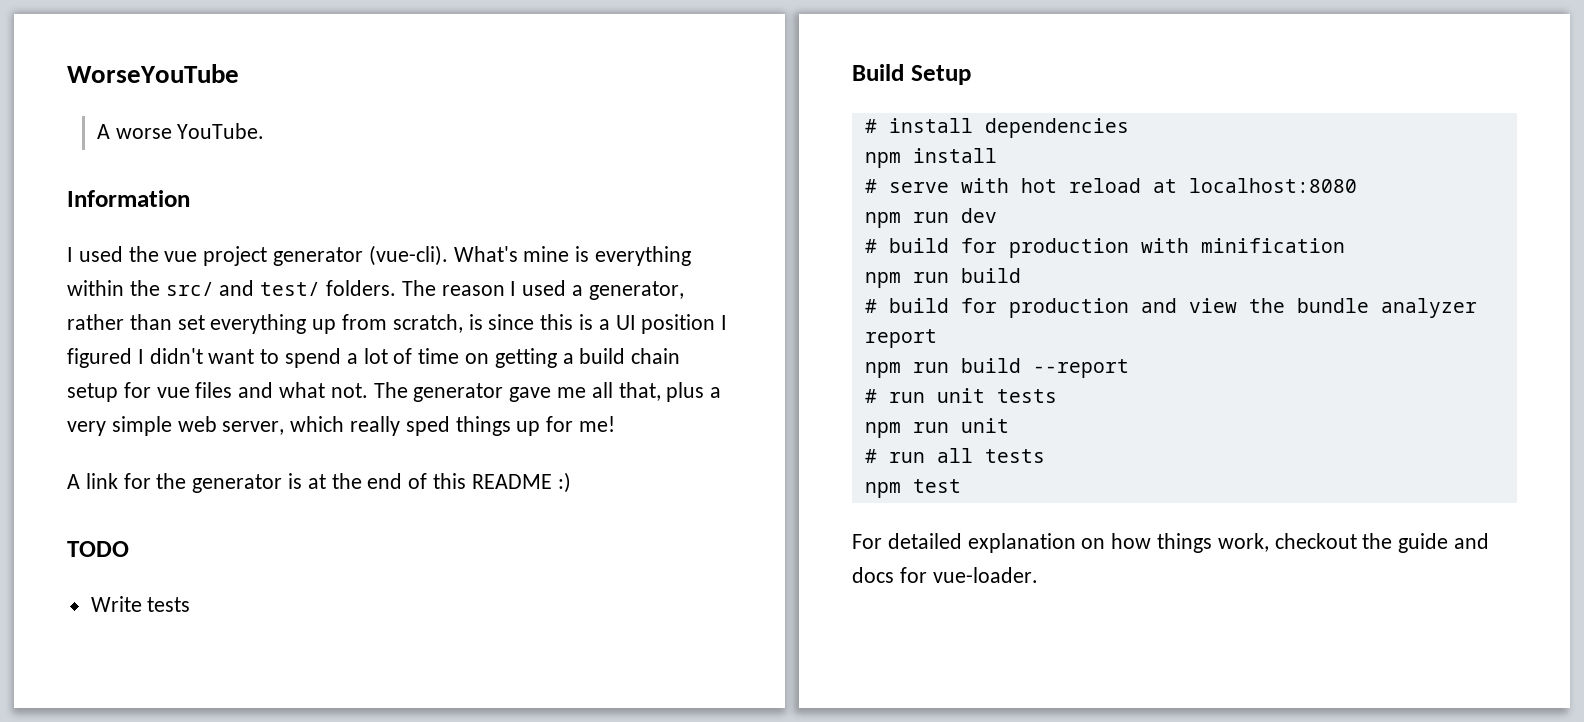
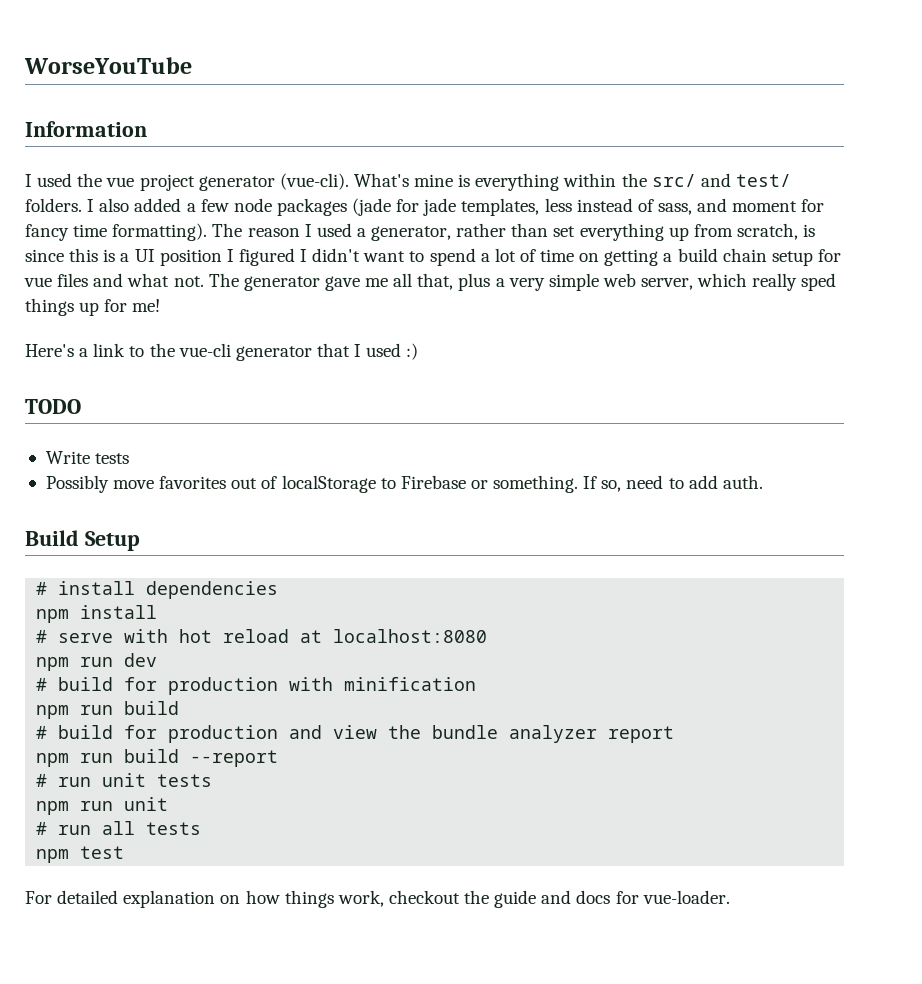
[96,123,265,139] // A worse YouTube. -> (192, 65) none
(397, 288) none -> [87,198,825,216] [25,223,208,241] I also added a few node packages (jade for jade templates, less instead of sass, and moment for fancy time formatting).
[67,472,571,493] [67,541,129,557] [90,596,191,612] A link for the generator is at the end of this README :) // TODO // Write tests -> [25,343,419,361] [25,399,81,414] [45,451,130,464] [45,475,763,493] Here's a link to the vue-cli generator that I used :) // TODO // Write tests // Possibly move favorites out of localStorage to Firebase or something. If so, need to add auth.

